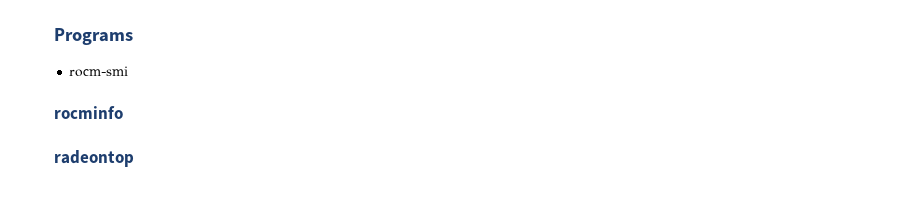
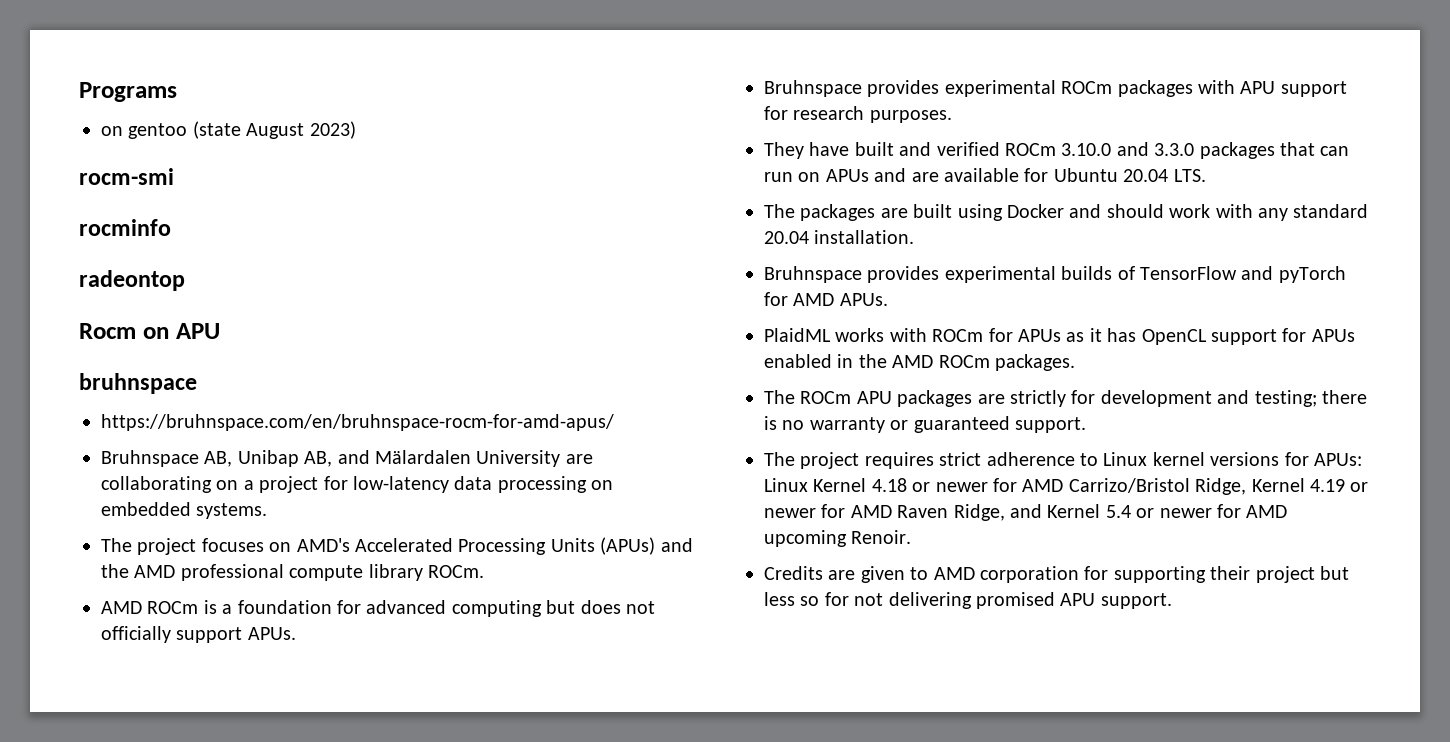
[69,66,129,77] [54,106,123,119] [54,150,134,167] rocm-smi // rocminfo // radeontop -> [101,121,356,139] [79,168,174,185] [79,219,171,236] [79,270,185,291] [79,323,220,339] [79,373,197,394] [101,414,614,431] [101,450,593,467] [101,476,614,493] [101,502,268,519] [101,537,693,555] [101,564,484,581] [101,600,655,617] [101,626,296,643] [764,80,1347,97] [764,106,952,123] [764,142,1350,159] [764,168,1206,182] [764,204,1369,221] [764,230,915,244] [764,266,1346,283] [764,292,888,306] [764,328,1355,345] [764,354,1075,371] [764,390,1367,407] [764,416,1086,433] [764,452,1362,469] [764,478,1369,495] [764,504,1288,521] [764,530,912,547] [764,566,1349,583] [764,592,1172,609] on gentoo (state August 2023) // rocm-smi // rocminfo // radeontop // Rocm on APU // bruhnspace // https://bruhnspace.com/en/bruhnspace-rocm-for-amd-apus/ // Bruhnspace AB, Unibap AB, and Mälardalen University are collaborating on a project for low-latency data processing on embedded systems. // The project focuses on AMD's Accelerated Processing Units (APUs) and the AMD professional compute library ROCm. // AMD ROCm is a foundation for advanced computing but does not officially support APUs. // Bruhnspace provides experimental ROCm packages with APU support for research purposes. // They have built and verified ROCm 3.10.0 and 3.3.0 packages that can run on APUs and are available for Ubuntu 20.04 LTS. // The packages are built using Docker and should work with any standard 20.04 installation. // Bruhnspace provides experimental builds of TensorFlow and pyTorch for AMD APUs. // PlaidML works with ROCm for APUs as it has OpenCL support for APUs enabled in the AMD ROCm packages. // The ROCm APU packages are strictly for development and testing; there is no warranty or guaranteed support. // The project requires strict adherence to Linux kernel versions for APUs: Linux Kernel 4.18 or newer for AMD Carrizo/Bristol Ridge, Kernel 4.19 or newer for AMD Raven Ridge, and Kernel 5.4 or newer for AMD upcoming Renoir. // Credits are given to AMD corporation for supporting their project but less so for not delivering promised APU support.

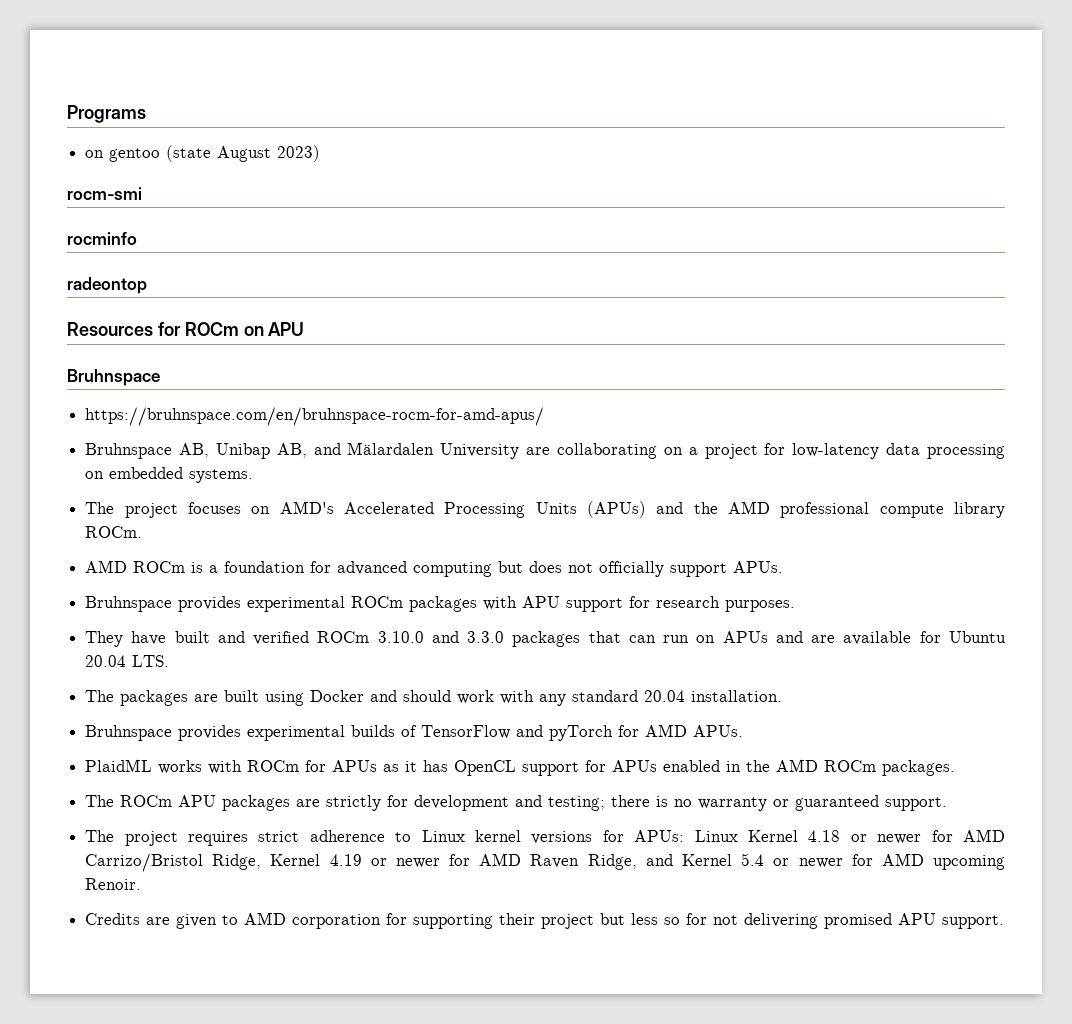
[79,323,136,339] Rocm -> [67,322,239,336] Resources for ROCm
[79,373,197,394] bruhnspace -> [67,369,160,386] Bruhnspace

